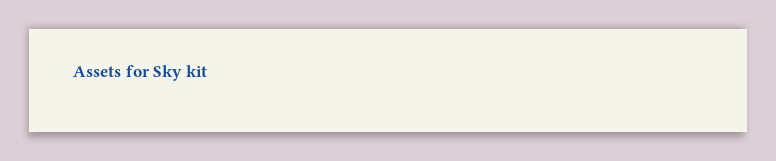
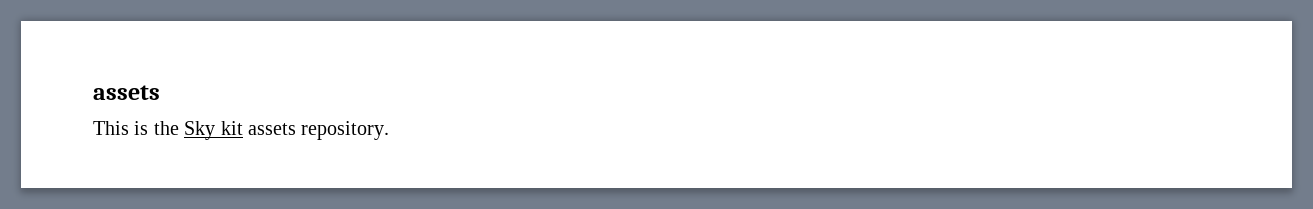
[73,65,207,81] Assets for Sky kit -> [93,85,160,100] [93,121,390,140] assets // This is the Sky kit assets repository.

